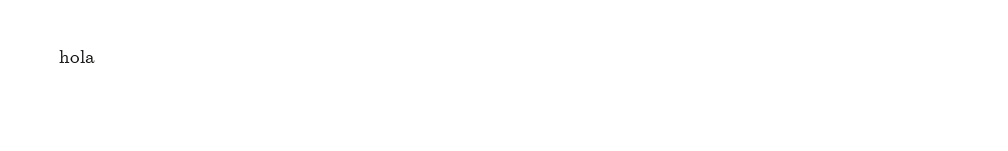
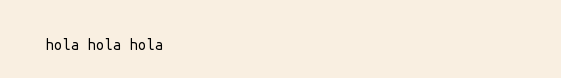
[59,50,95,63] hola -> [46,38,164,50] hola hola hola

